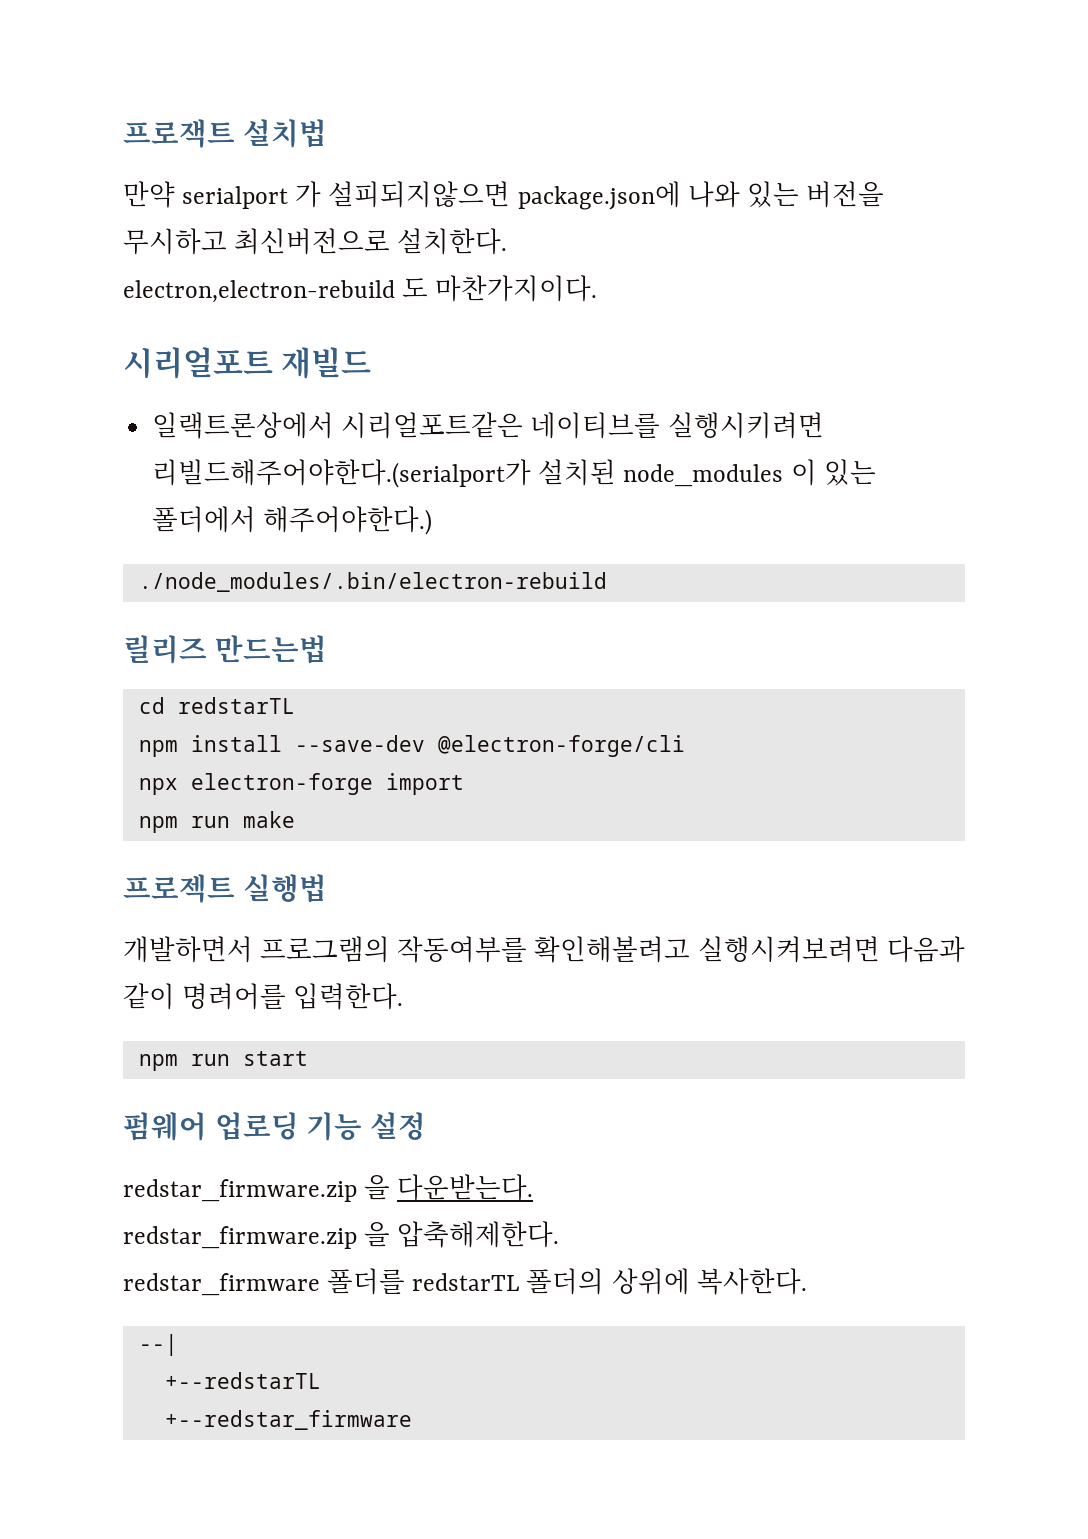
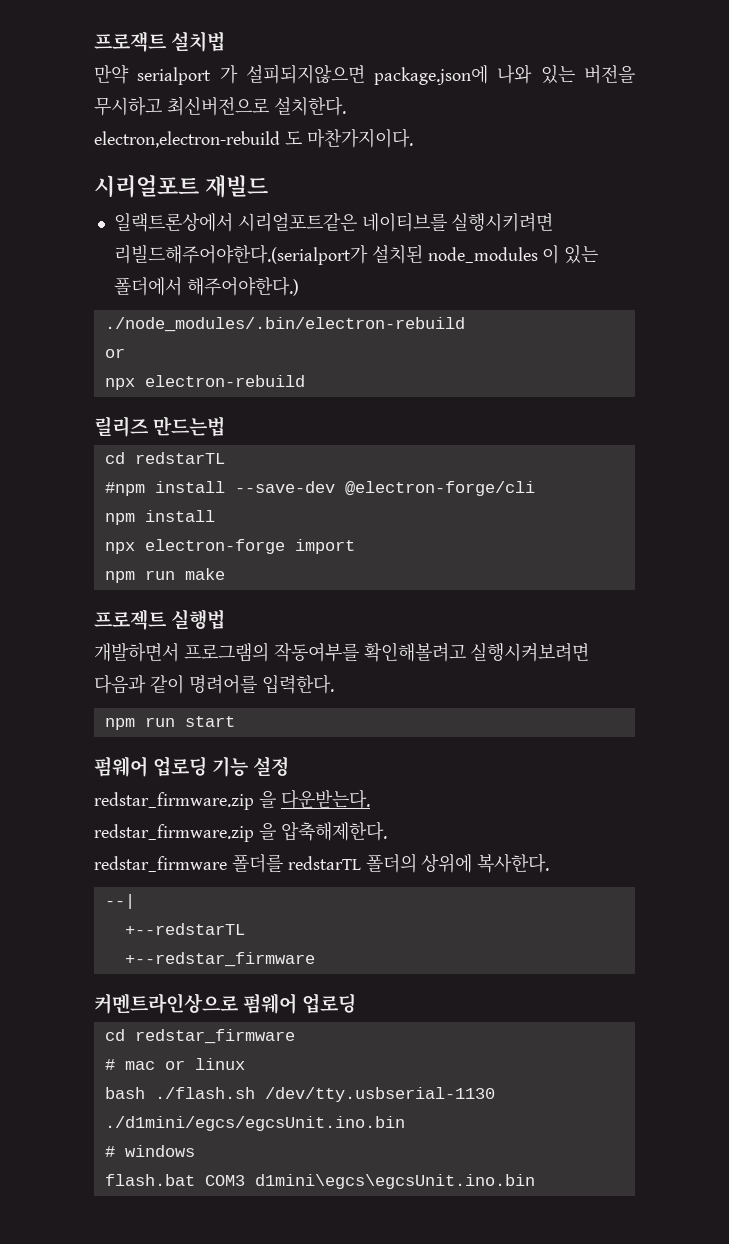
(607, 582) none -> [104,348,125,358] [104,375,305,390] // or // npx electron-rebuild
[138,740,178,757] npm -> [104,482,145,496] #npm
(685, 746) none -> [104,510,215,525] // npm install
(412, 1420) none -> [94,993,357,1014] [104,1029,295,1044] [104,1058,245,1070] [104,1087,495,1102] [104,1116,405,1131] [104,1145,195,1157] [104,1174,535,1189] // 커멘트라인상으로 펌웨어 업로딩 // cd redstar_firmware // # mac or linux // bash ./flash.sh /dev/tty.usbserial-1130 ./d1mini/egcs/egcsUnit.ino.bin // # windows // flash.bat COM3 d1mini\egcs\egcsUnit.ino.bin

